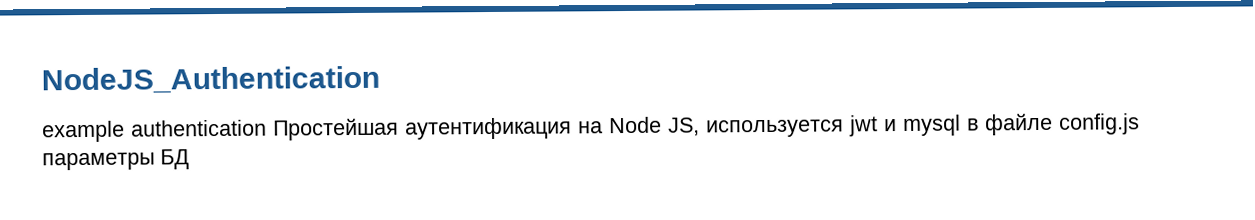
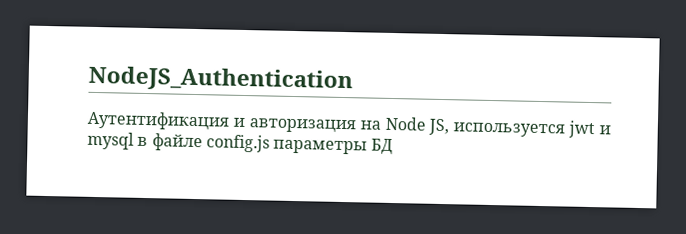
[42,117,572,143] example authentication Простейшая аутентификация -> [87,110,356,134] Аутентификация и авторизация

